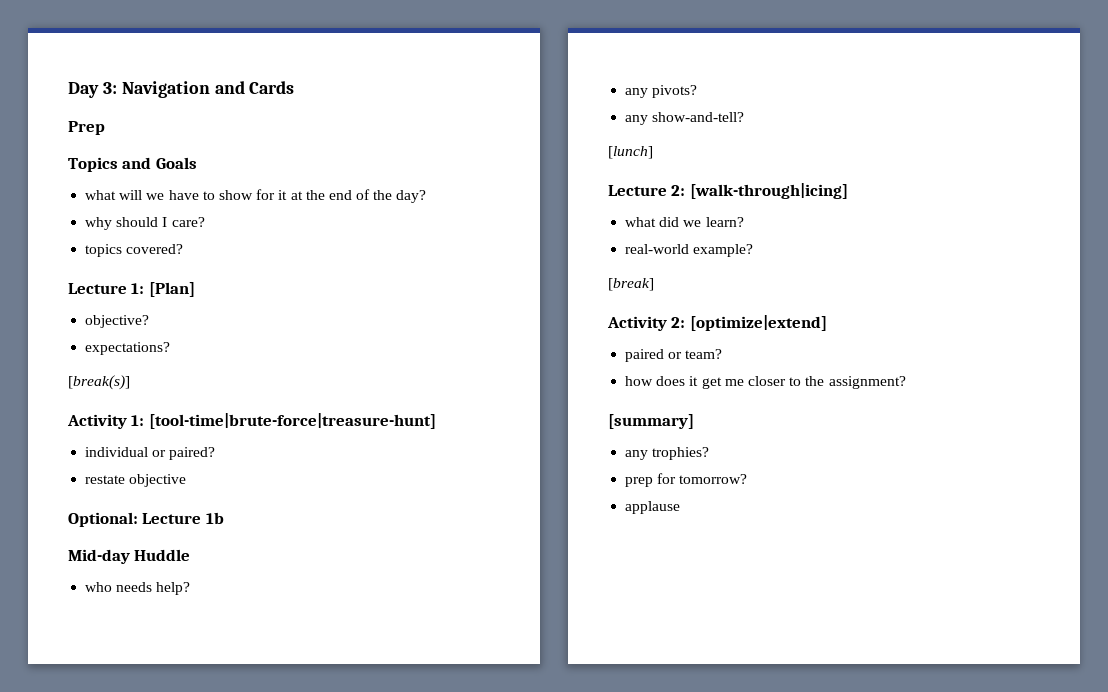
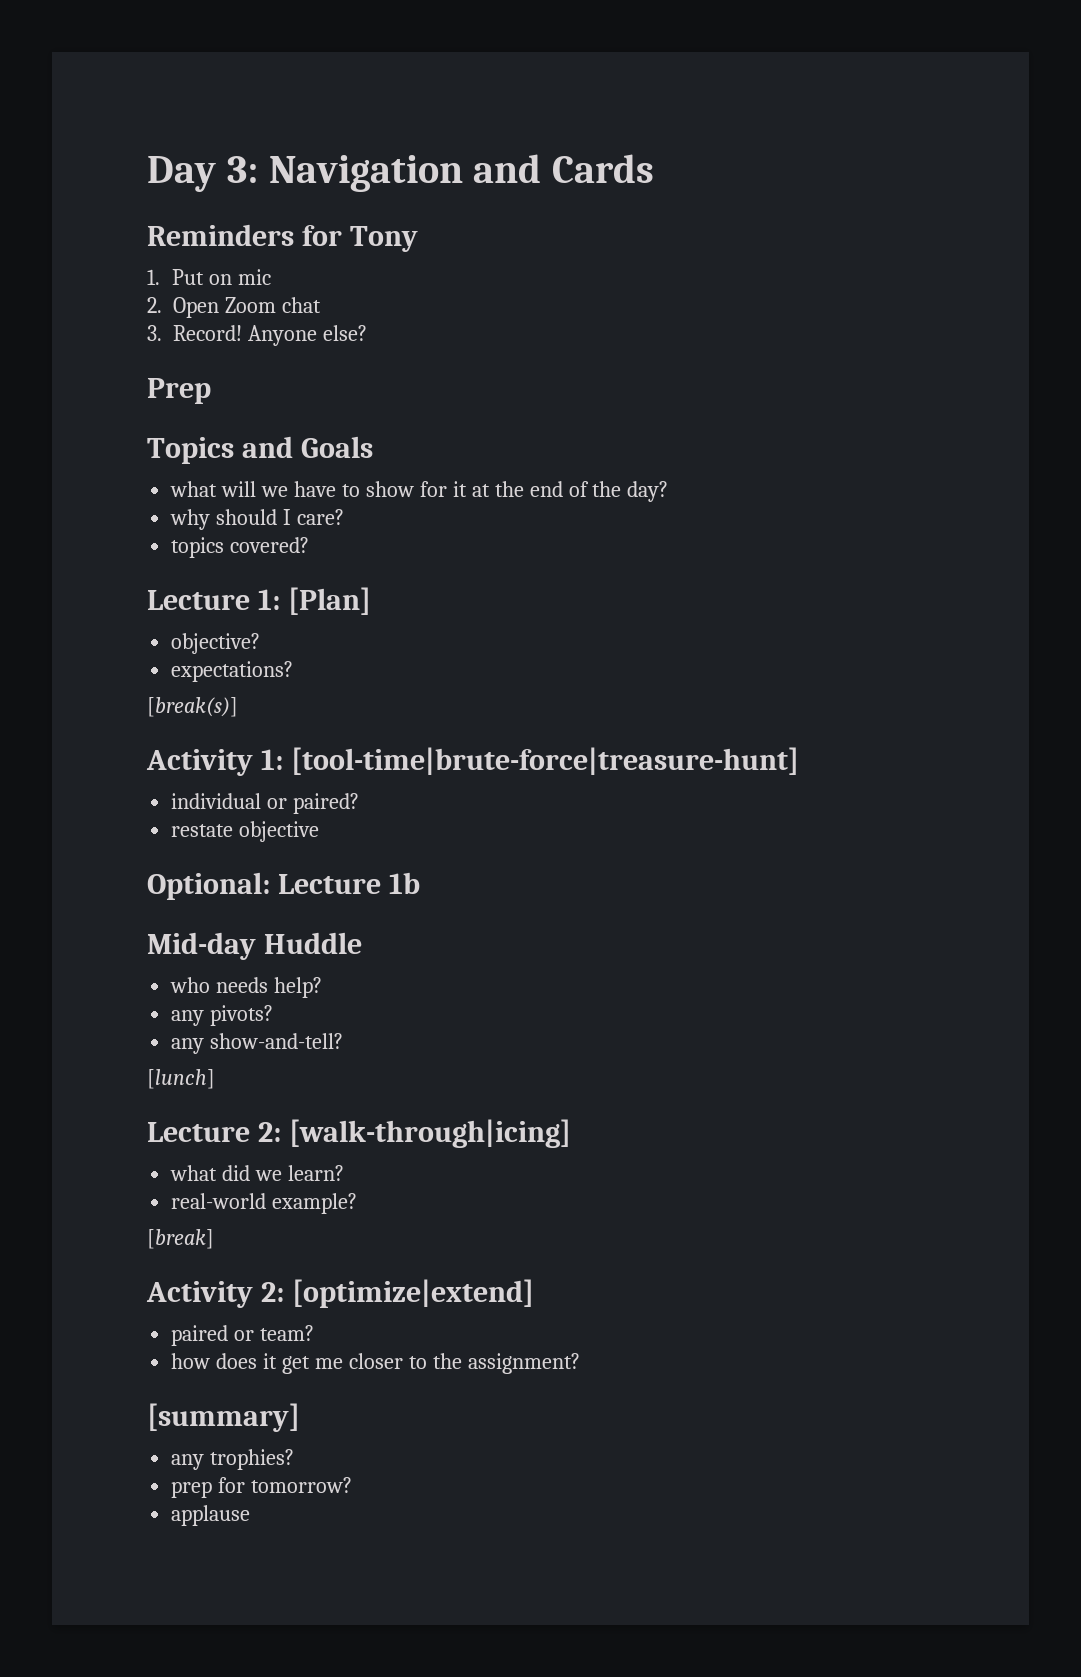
(295, 87) none -> [147,224,418,252] [147,269,271,285] [147,297,321,318] [147,325,367,346] // Reminders for Tony // 1. Put on mic // 2. Open Zoom chat // 3. Record! Anyone else?

